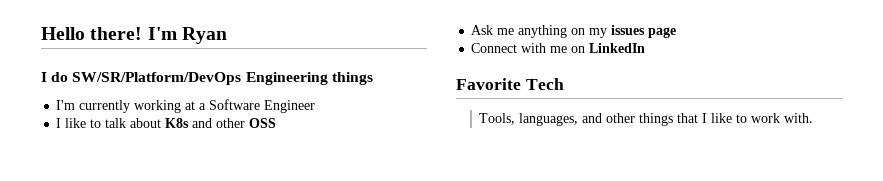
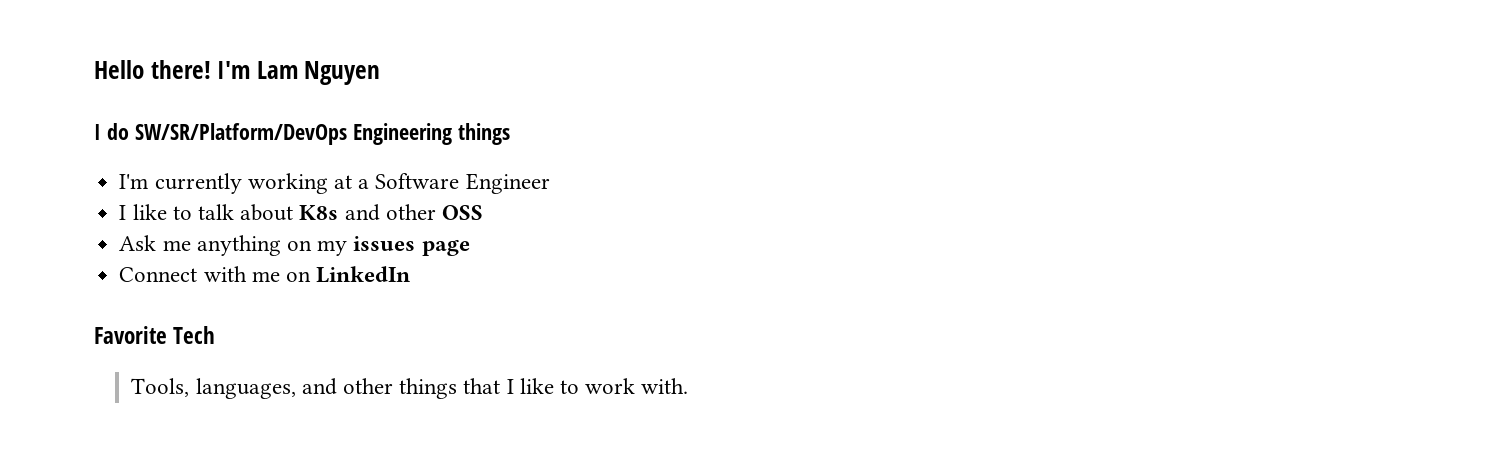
[181,27,227,44] Ryan -> [256,61,381,85] Lam Nguyen

